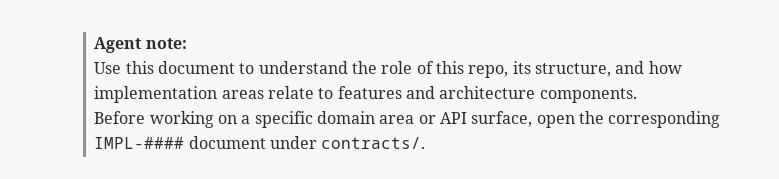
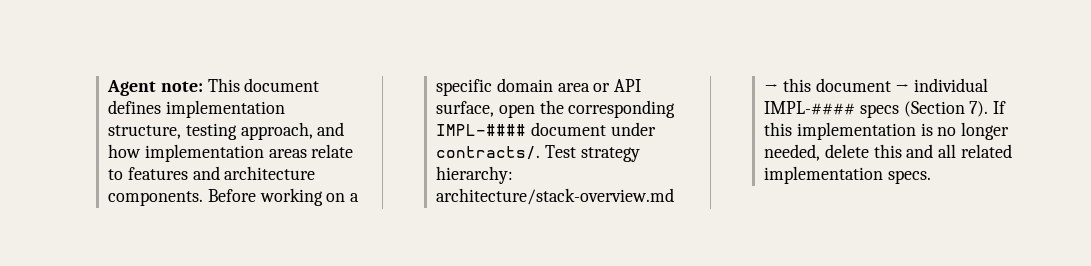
[94,61,612,78] // Use this document to understand the role of this repo, its structure, -> [207,78,320,92] [108,100,285,118] [108,122,313,140] This document defines implementation structure, testing approach,
(637, 95) // -> (204, 198) none
(426, 143) none -> [544,145,640,162] [436,166,514,184] [436,188,675,205] [764,78,989,92] [764,101,1007,118] [764,122,1010,140] [764,144,1012,161] [764,166,931,184] Test strategy hierarchy: architecture/stack-overview.md → this document → individual IMPL-#### specs (Section 7). If this implementation is no longer needed, delete this and all related implementation specs.

